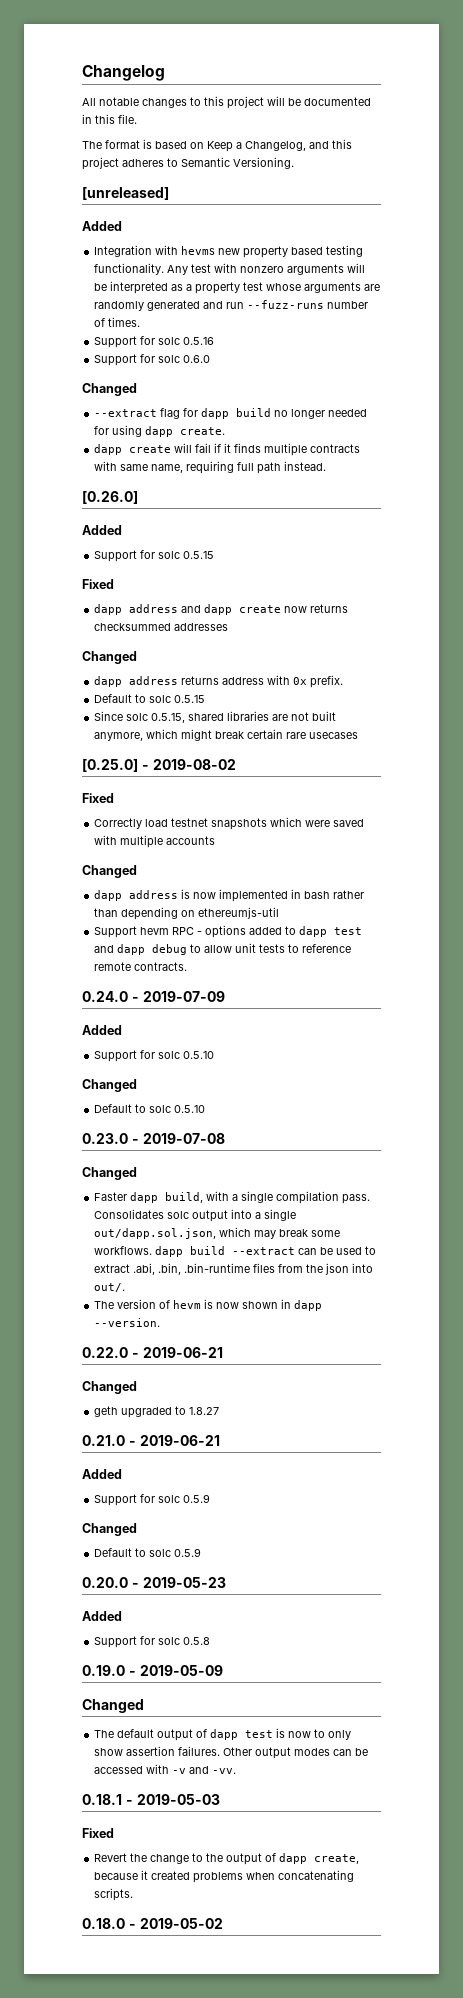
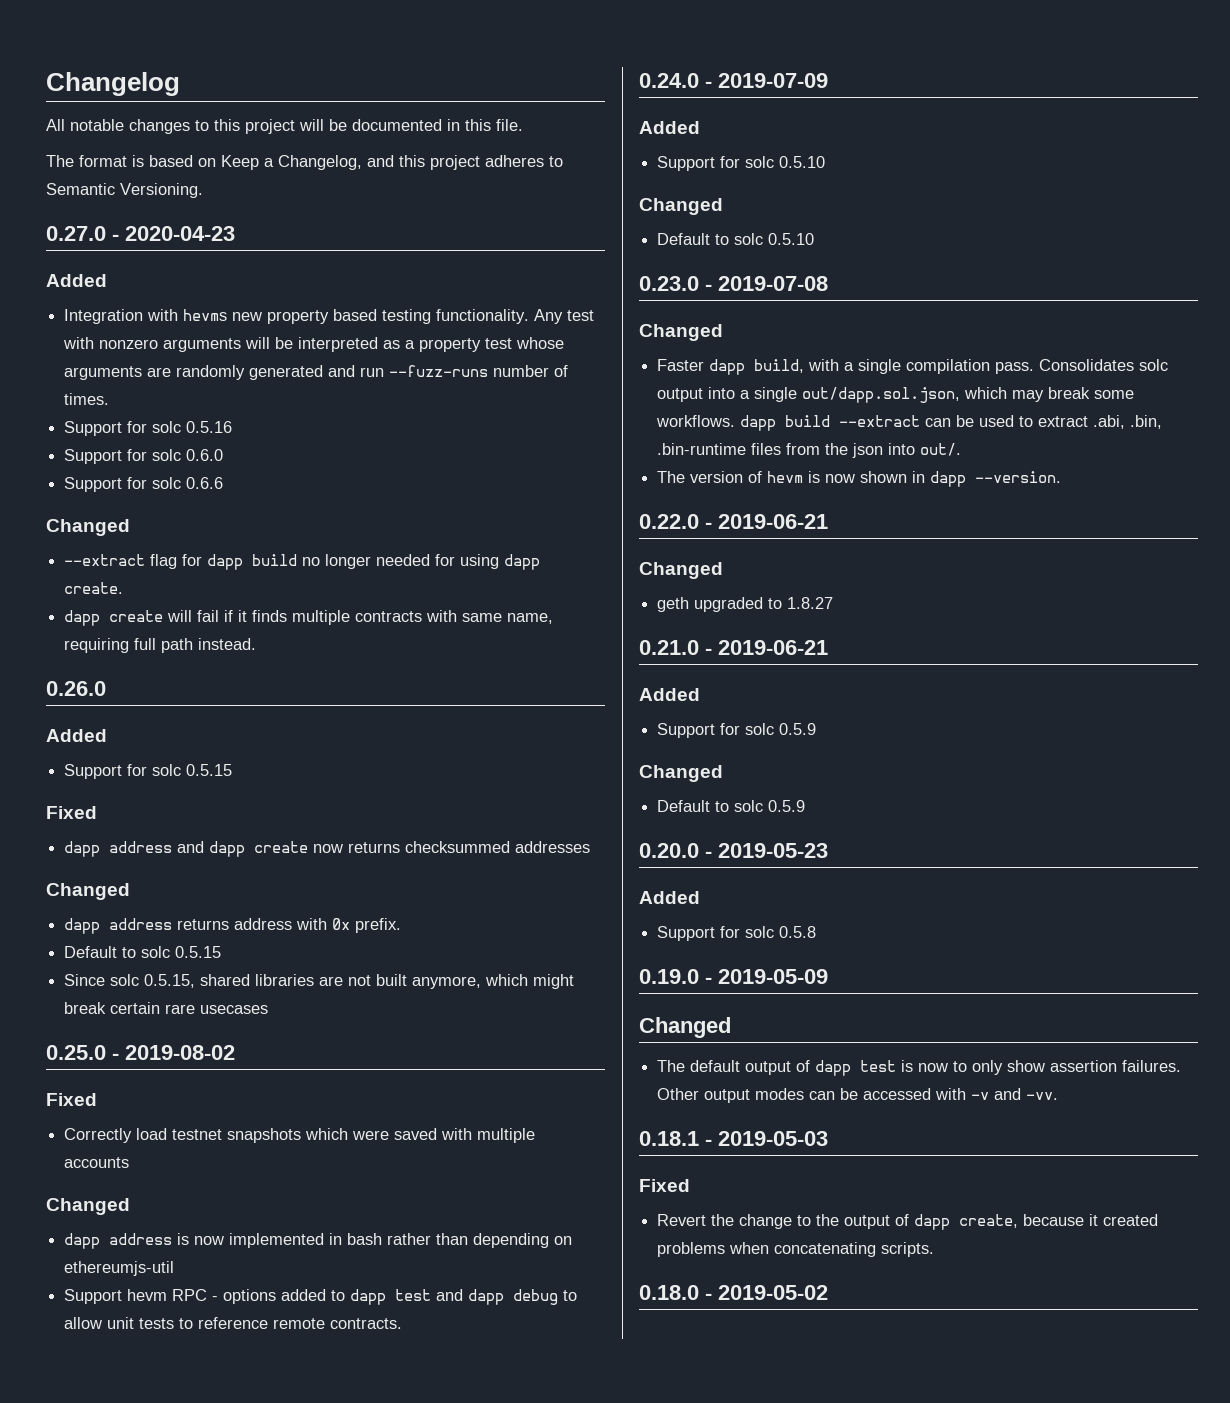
[82,187,169,200] [unreleased] -> [46,226,235,241] 0.27.0 - 2020-04-23
(211, 359) none -> [64,477,224,492] // Support for solc 0.6.6
[82,491,138,504] [0.26.0] -> [46,681,106,696] 0.26.0
[82,759,138,772] [0.25.0] -> [46,1045,106,1060] 0.25.0

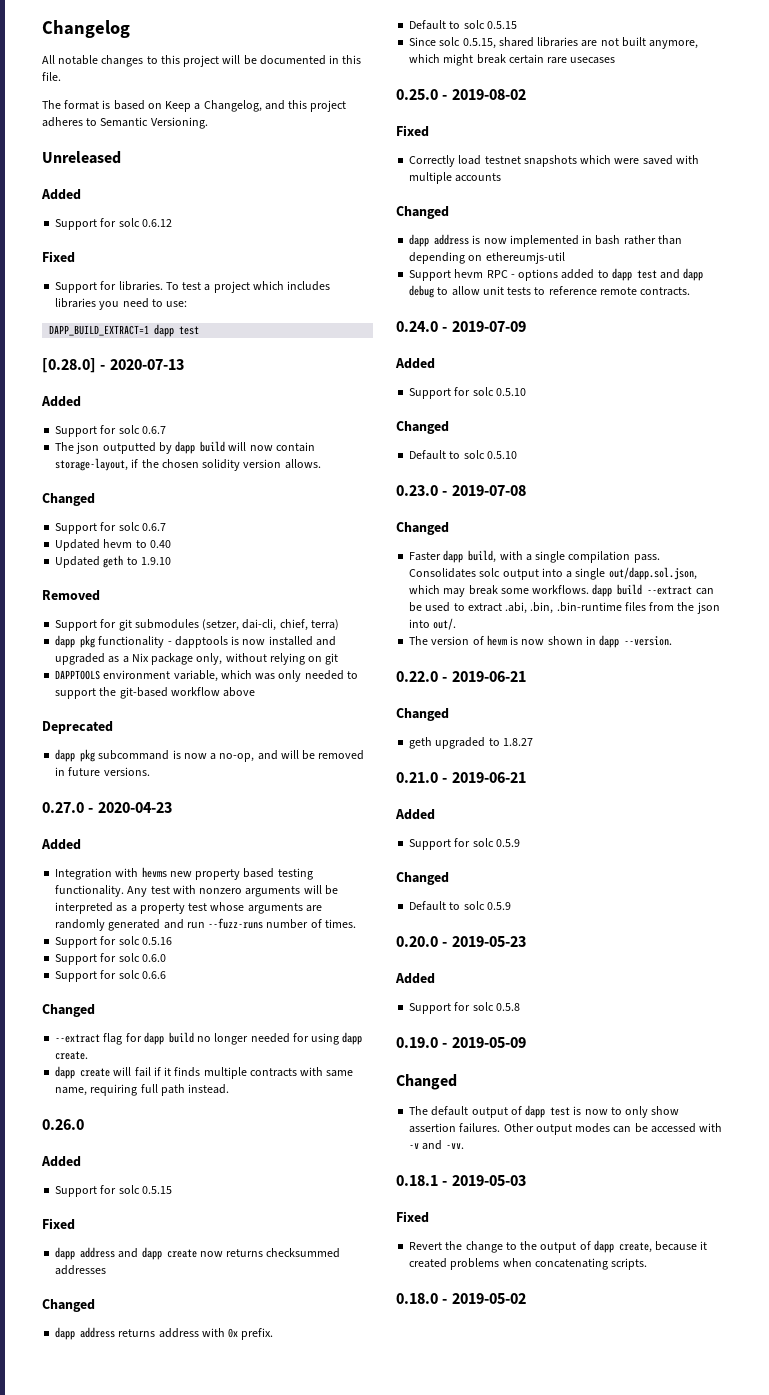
(203, 190) none -> [42,151,121,164] [41,189,81,200] [55,218,172,230] [42,251,75,263] [55,281,331,293] [55,298,188,310] [49,324,200,337] [42,358,184,373] [41,396,81,407] [55,425,166,437] [55,441,315,454] [55,458,321,471] [42,493,95,506] [55,522,166,534] [55,539,171,551] [55,555,171,568] [42,590,100,601] [55,619,339,631] [55,635,336,648] [55,653,339,665] [55,670,358,682] [55,687,256,699] [42,721,113,734] [55,749,365,762] [55,767,150,776] // Unreleased // Added // Support for solc 0.6.12 // Fixed // Support for libraries. To test a project which includes libraries you need to use: // DAPP_BUILD_EXTRACT=1 dapp test // [0.28.0] - 2020-07-13 // Added // Support for solc 0.6.7 // The json outputted by dapp build will now contain storage-layout, if the chosen solidity version allows. // Changed // Support for solc 0.6.7 // Updated hevm to 0.40 // Updated geth to 1.9.10 // Removed // Support for git submodules (setzer, dai-cli, chief, terra) // dapp pkg functionality - dapptools is now installed and upgraded as a Nix package only, without relying on git // DAPPTOOLS environment variable, which was only needed to support the git-based workflow above // Deprecated // dapp pkg subcommand is now a no-op, and will be removed in future versions.

